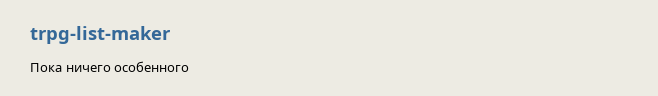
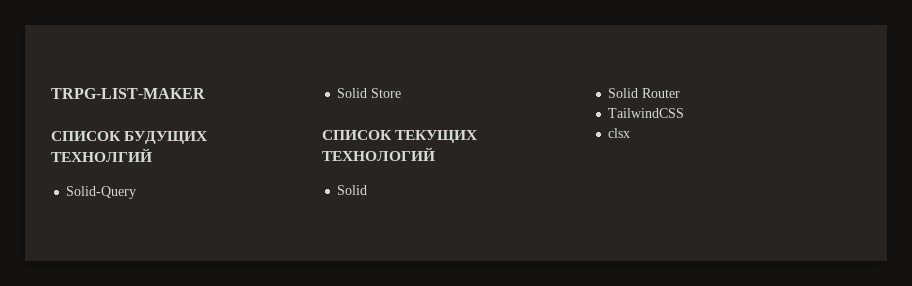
[30,26,171,44] [30,61,190,72] trpg-list-maker // Пока ничего особенного -> [51,88,205,99] [51,131,209,144] [51,148,152,162] [66,186,137,199] [337,88,402,98] [322,130,479,143] [322,147,435,161] [337,185,368,195] [608,88,681,98] [608,108,685,118] [608,128,631,138] TRPG-LIST-MAKER // СПИСОК БУДУЩИХ ТЕХНОЛГИЙ // Solid-Query // Solid Store // СПИСОК ТЕКУЩИХ ТЕХНОЛОГИЙ // Solid // Solid Router // TailwindCSS // clsx

